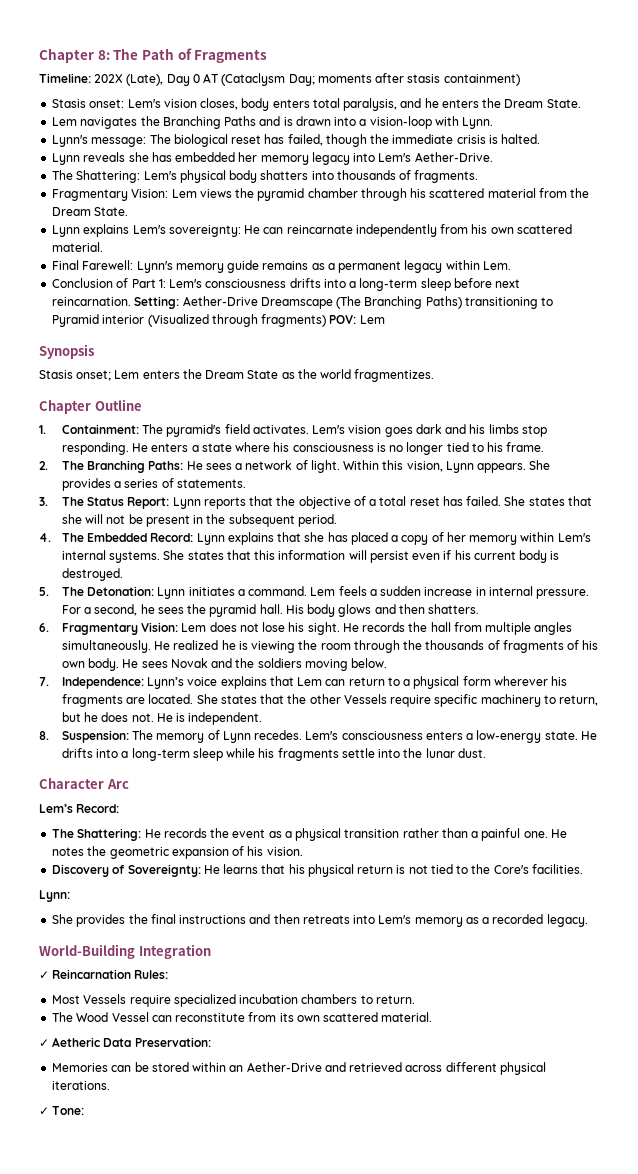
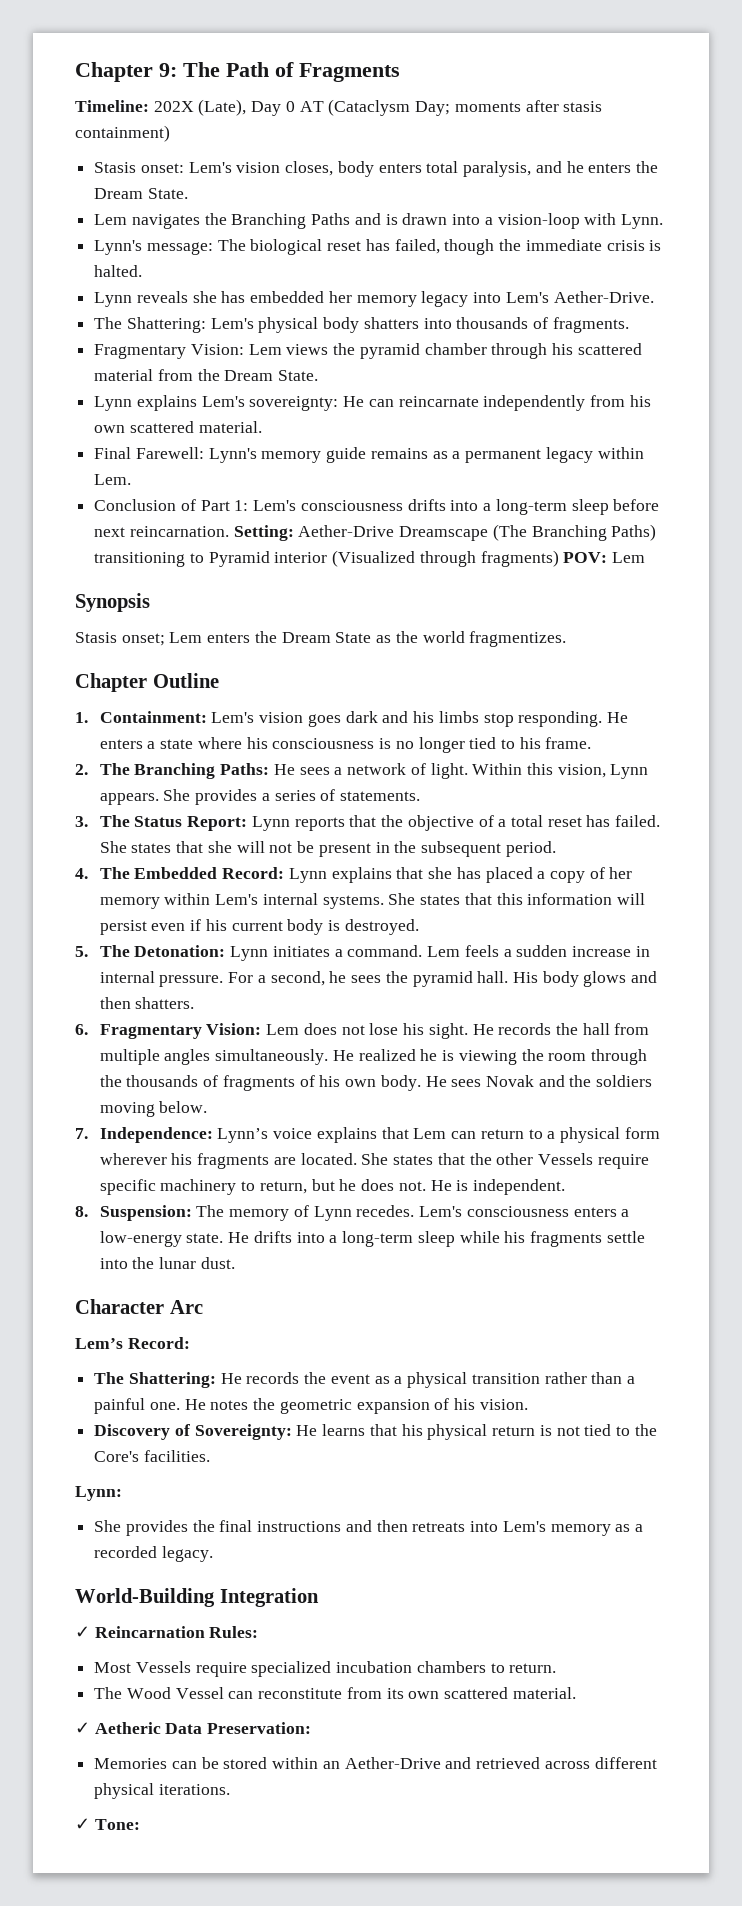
[39,48,110,63] Chapter 8: -> [75,62,177,82] Chapter 9:
[142,424,309,437] The pyramid's field activates. -> (207, 717) none

